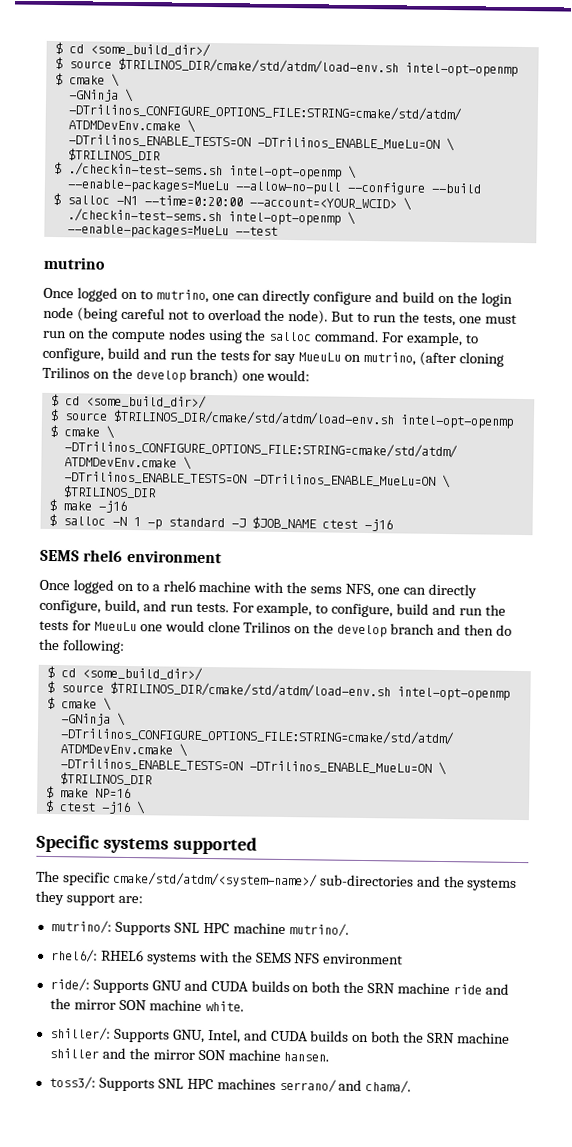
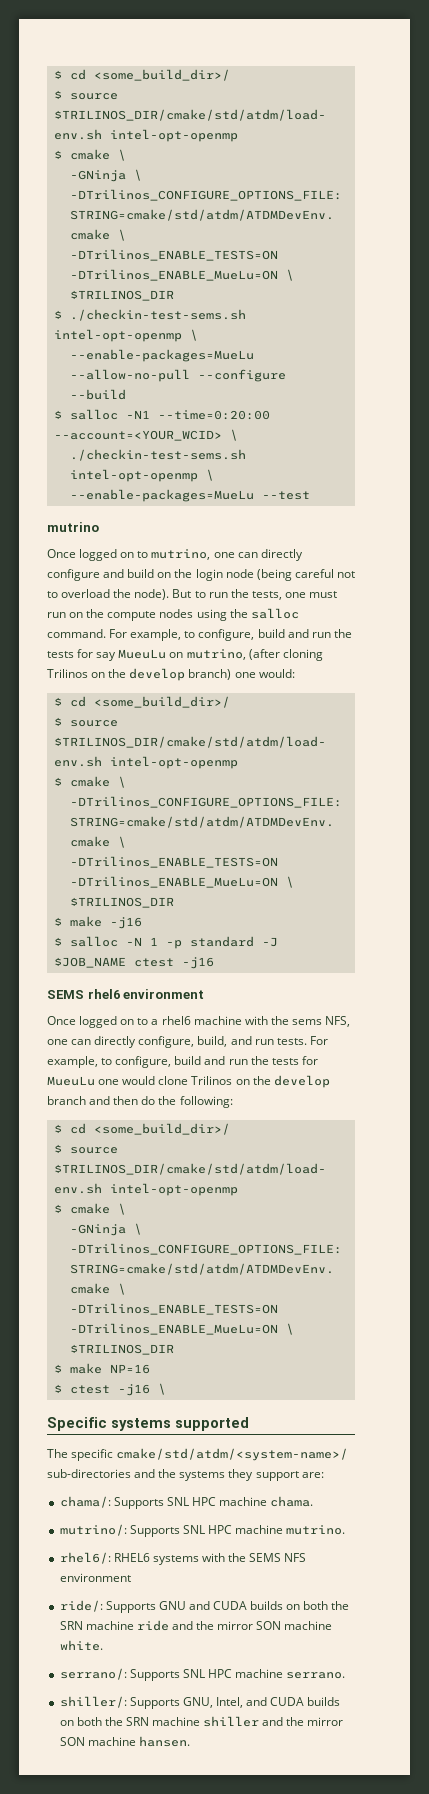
(143, 899) none -> [59,1496,314,1509] // chama/: Supports SNL HPC machine chama.
[288,923,349,937] mutrino/. -> [286,1525,346,1535] mutrino.
(244, 1006) none -> [59,1668,346,1681] // serrano/: Supports SNL HPC machine serrano.
[48,1076,412,1094] // toss3/: Supports SNL HPC machines serrano/ and chama/. -> (190, 1741) none

